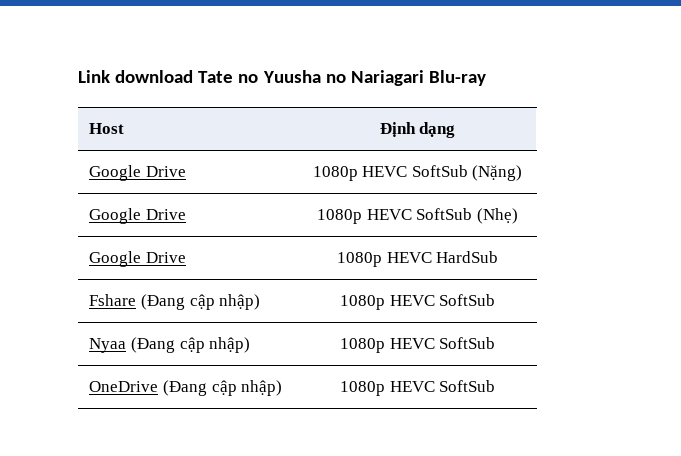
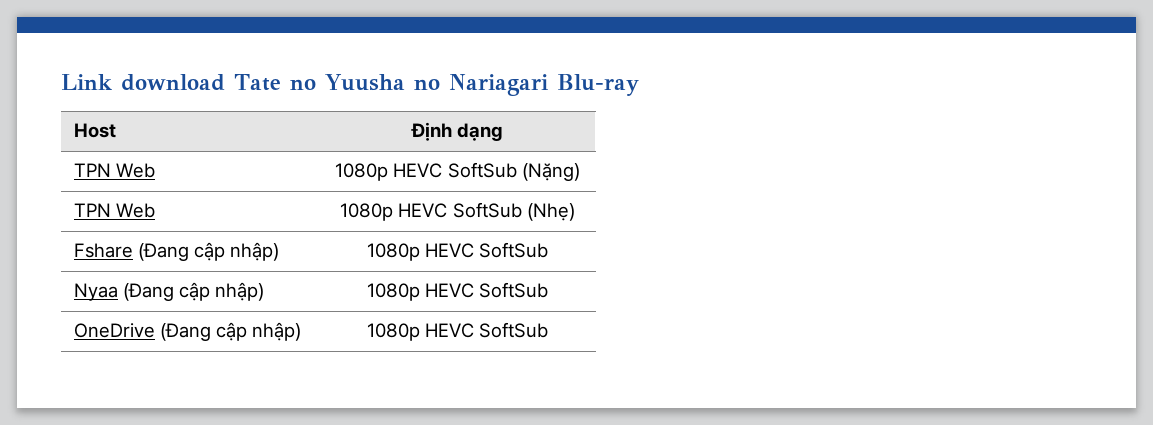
[89,165,186,181] Google Drive -> [73,163,156,178] TPN Web
[89,208,186,224] Google Drive -> [73,203,156,218] TPN Web
[89,251,186,267] [336,251,499,267] // Google Drive | 1080p HEVC HardSub -> (575, 212) none

